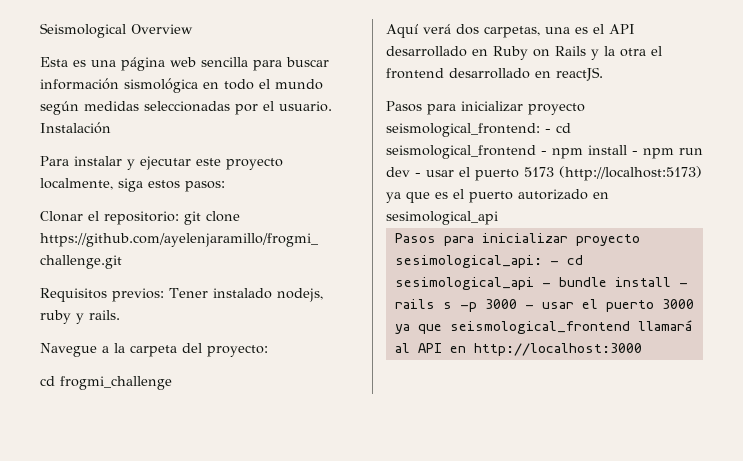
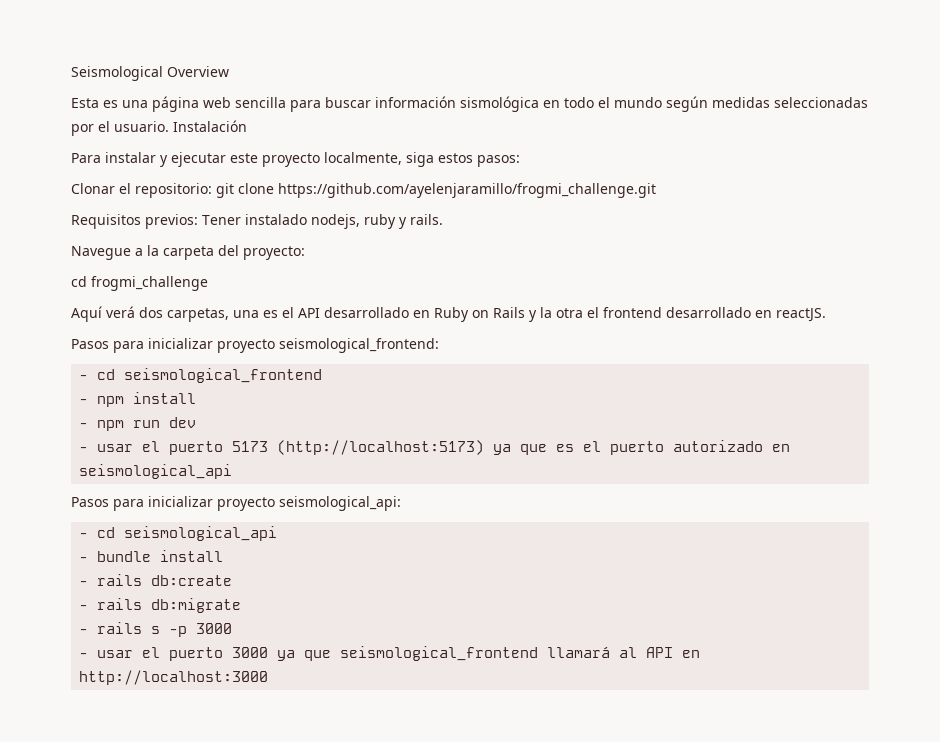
(540, 130) none -> (439, 345) //
(536, 152) none -> (323, 375) //
(627, 150) none -> (197, 398) //
(410, 172) none -> (197, 422) //
[386,211,498,225] [394,233,640,246] [394,255,583,268] [394,277,534,290] sesimological_api // Pasos para inicializar proyecto sesimological_api: - cd sesimological_api -> [79,464,233,479] [71,496,401,511] [79,526,278,541] seismological_api // Pasos para inicializar proyecto seismological_api: // - cd seismological_api //
(671, 282) none -> [79,574,233,586] [79,598,242,613] // - rails db:create // - rails db:migrate //
(517, 304) none -> (233, 628) //

